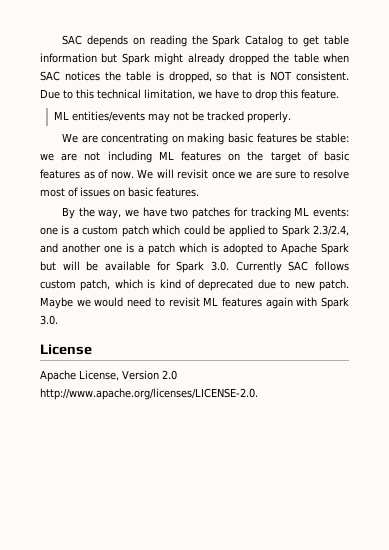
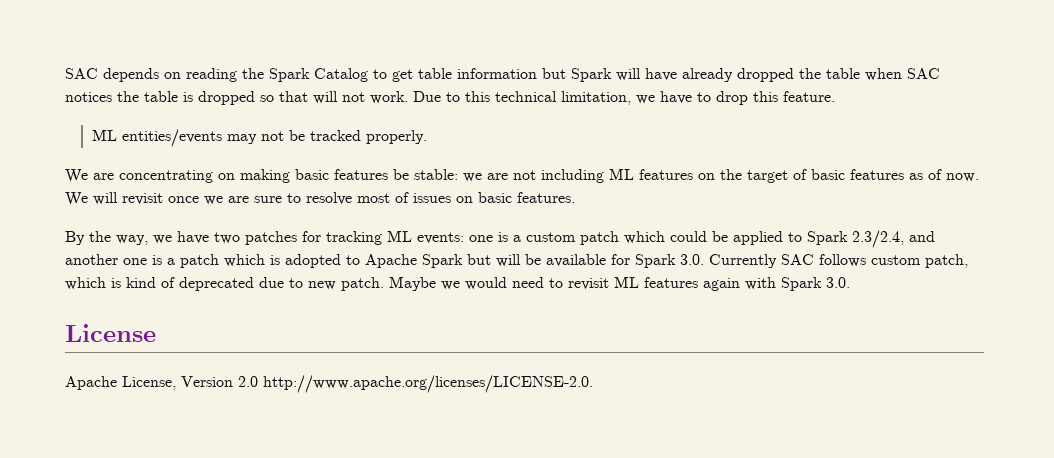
[154,53,184,65] might -> [616,68,677,81] will have
[168,71,212,83] dropped, -> [198,91,255,105] dropped
[257,71,349,81] is NOT consistent. -> [313,91,408,104] will not work.

